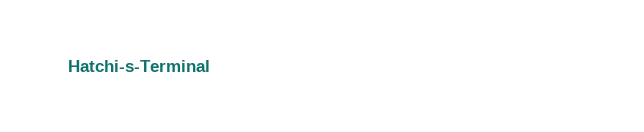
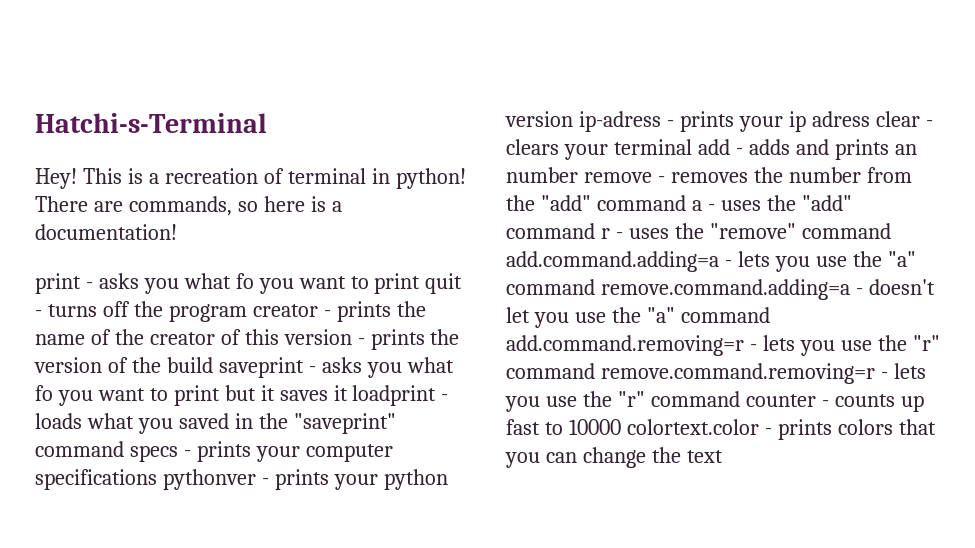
(210, 66) none -> [35,168,466,189] [35,196,342,216] [35,224,177,240] [35,273,463,294] [35,301,426,322] [35,329,460,350] [34,357,454,378] [35,385,449,406] [35,413,396,434] [35,441,393,462] [35,469,448,490] [505,111,933,132] [506,139,917,160] [506,167,912,183] [506,195,852,211] [506,223,891,239] [506,251,916,272] [506,279,935,300] [506,307,770,328] [506,335,940,356] [506,363,926,384] [505,391,924,412] [506,419,936,440] [505,447,723,468] // Hey! This is a recreation of terminal in python! There are commands, so here is a documentation! // print - asks you what fo you want to print quit - turns off the program creator - prints the name of the creator of this version - prints the version of the build saveprint - asks you what fo you want to print but it saves it loadprint - loads what you saved in the "saveprint" command specs - prints your computer specifications pythonver - prints your python version ip-adress - prints your ip adress clear - clears your terminal add - adds and prints an number remove - removes the number from the "add" command a - uses the "add" command r - uses the "remove" command add.command.adding=a - lets you use the "a" command remove.command.adding=a - doesn't let you use the "a" command add.command.removing=r - lets you use the "r" command remove.command.removing=r - lets you use the "r" command counter - counts up fast to 10000 colortext.color - prints colors that you can change the text

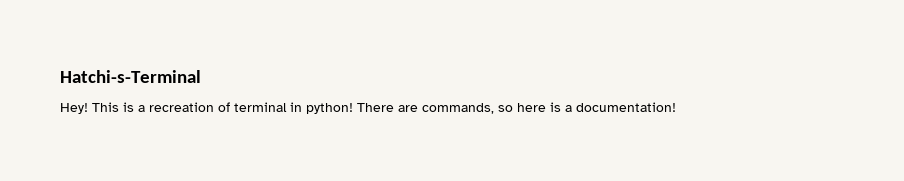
[35,273,463,294] [35,301,426,322] [35,329,460,350] [34,357,454,378] [35,385,449,406] [35,413,396,434] [35,441,393,462] [35,469,448,490] [505,111,933,132] [506,139,917,160] [506,167,912,183] [506,195,852,211] [506,223,891,239] [506,251,916,272] [506,279,935,300] [506,307,770,328] [506,335,940,356] [506,363,926,384] [505,391,924,412] [506,419,936,440] [505,447,723,468] // print - asks you what fo you want to print quit - turns off the program creator - prints the name of the creator of this version - prints the version of the build saveprint - asks you what fo you want to print but it saves it loadprint - loads what you saved in the "saveprint" command specs - prints your computer specifications pythonver - prints your python version ip-adress - prints your ip adress clear - clears your terminal add - adds and prints an number remove - removes the number from the "add" command a - uses the "add" command r - uses the "remove" command add.command.adding=a - lets you use the "a" command remove.command.adding=a - doesn't let you use the "a" command add.command.removing=r - lets you use the "r" command remove.command.removing=r - lets you use the "r" command counter - counts up fast to 10000 colortext.color - prints colors that you can change the text -> (676, 107) none

